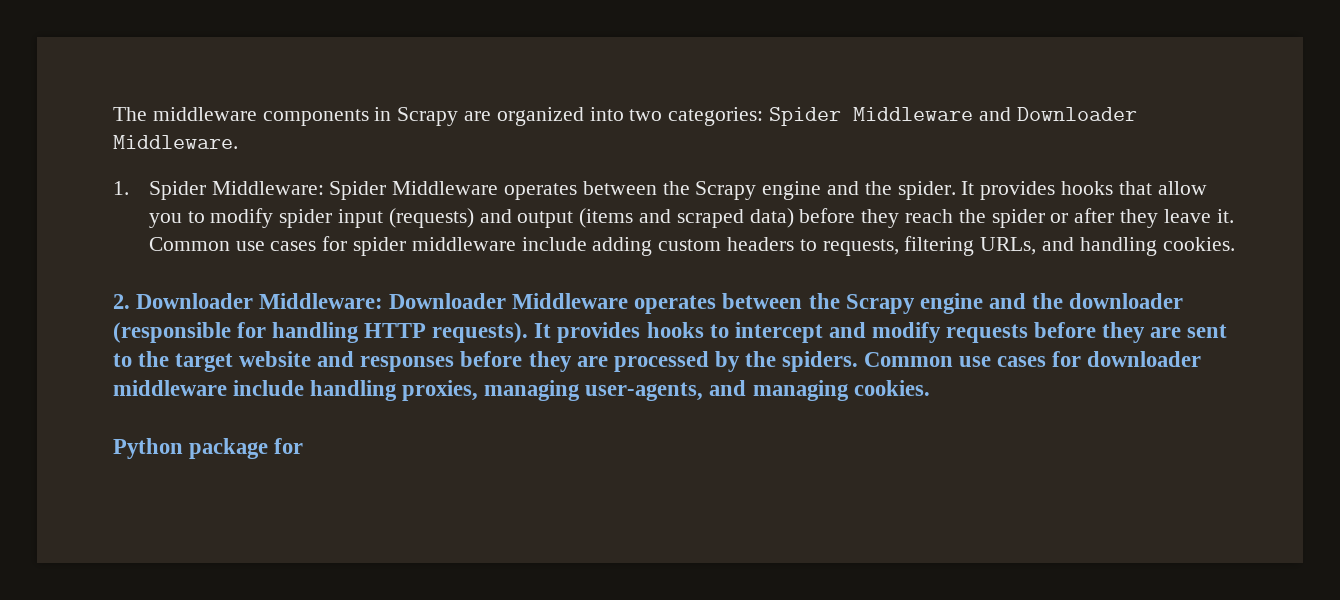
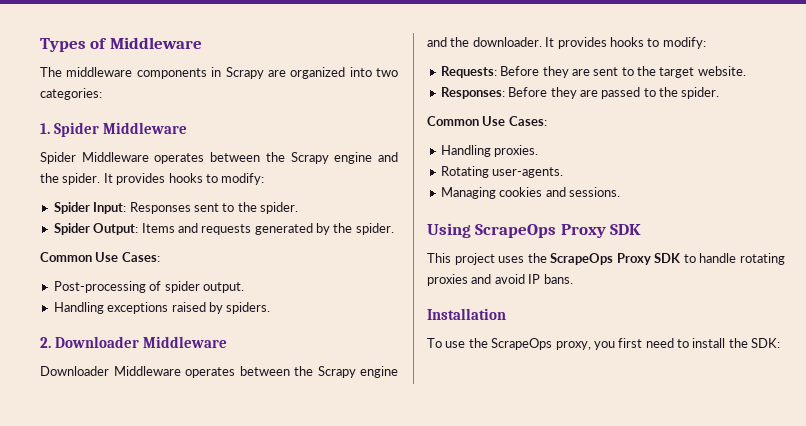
(113, 114) none -> [40,37,202,52] Types of Middleware //
[769,107,1137,126] [113,135,238,149] [113,181,324,200] Spider Middleware and Downloader Middleware. // 1. Spider Middleware: -> [40,122,188,137] // 1. Spider Middleware //
[1118,181,1207,195] [148,208,1234,228] [148,236,1235,256] that allow you to modify spider input (requests) and output (items and scraped data) before they reach the spider or after they leave it. Common use cases for spider middleware include adding custom headers to requests, filtering URLs, and handling cookies. -> [205,173,265,185] [53,202,298,214] [53,223,394,235] [40,252,160,262] [53,281,244,293] [53,302,271,314] to modify: // Spider Input: Responses sent to the spider. // Spider Output: Items and requests generated by the spider. // Common Use Cases: // Post-processing of spider output. // Handling exceptions raised by spiders.
[259,293,384,309] Middleware: -> [143,336,228,348] Middleware //
[1068,293,1183,309] [113,322,1096,343] downloader (responsible for handling HTTP requests). It provides hooks to intercept and modify requests before -> [472,37,706,49] [440,66,540,78] downloader. It provides hooks to modify: // Requests: Before
[239,351,1202,372] [113,380,930,401] [113,438,304,459] website and responses before they are processed by the spiders. Common use cases for downloader middleware include handling proxies, managing user-agents, and managing cookies. // Python package for -> [697,66,746,76] [440,87,720,99] [427,116,547,126] [440,145,539,157] [440,166,564,178] [440,187,620,199] [427,223,642,238] [427,253,785,265] [427,274,573,286] [427,308,506,320] [427,338,781,350] website. // Responses: Before they are passed to the spider. // Common Use Cases: // Handling proxies. // Rotating user-agents. // Managing cookies and sessions. // Using ScrapeOps Proxy SDK // This project uses the ScrapeOps Proxy SDK to handle rotating proxies and avoid IP bans. // Installation // To use the ScrapeOps proxy, you first need to install the SDK:

